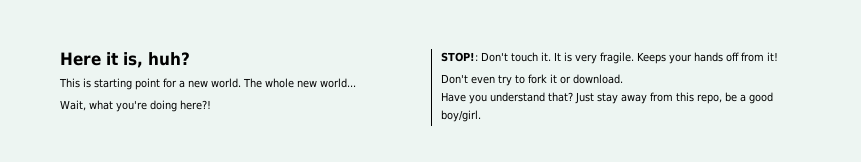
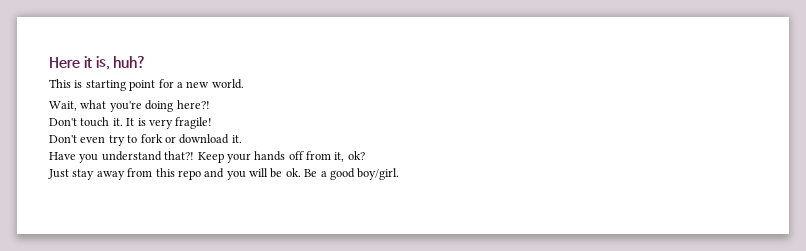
[243,78,356,88] The whole new world... -> (244, 84) none
[441,52,478,62] STOP!: -> (210, 104) none
[600,52,778,64] fragile. Keeps your hands off from it! -> [175,117,213,129] fragile!
[550,74,623,84] it or download. -> [164,134,242,144] or download it.
[548,92,573,102] that? -> [164,151,365,163] that?! Keep your hands off from it, ok? //
[697,92,737,104] repo, be -> [177,168,318,180] repo and you will be ok. Be

